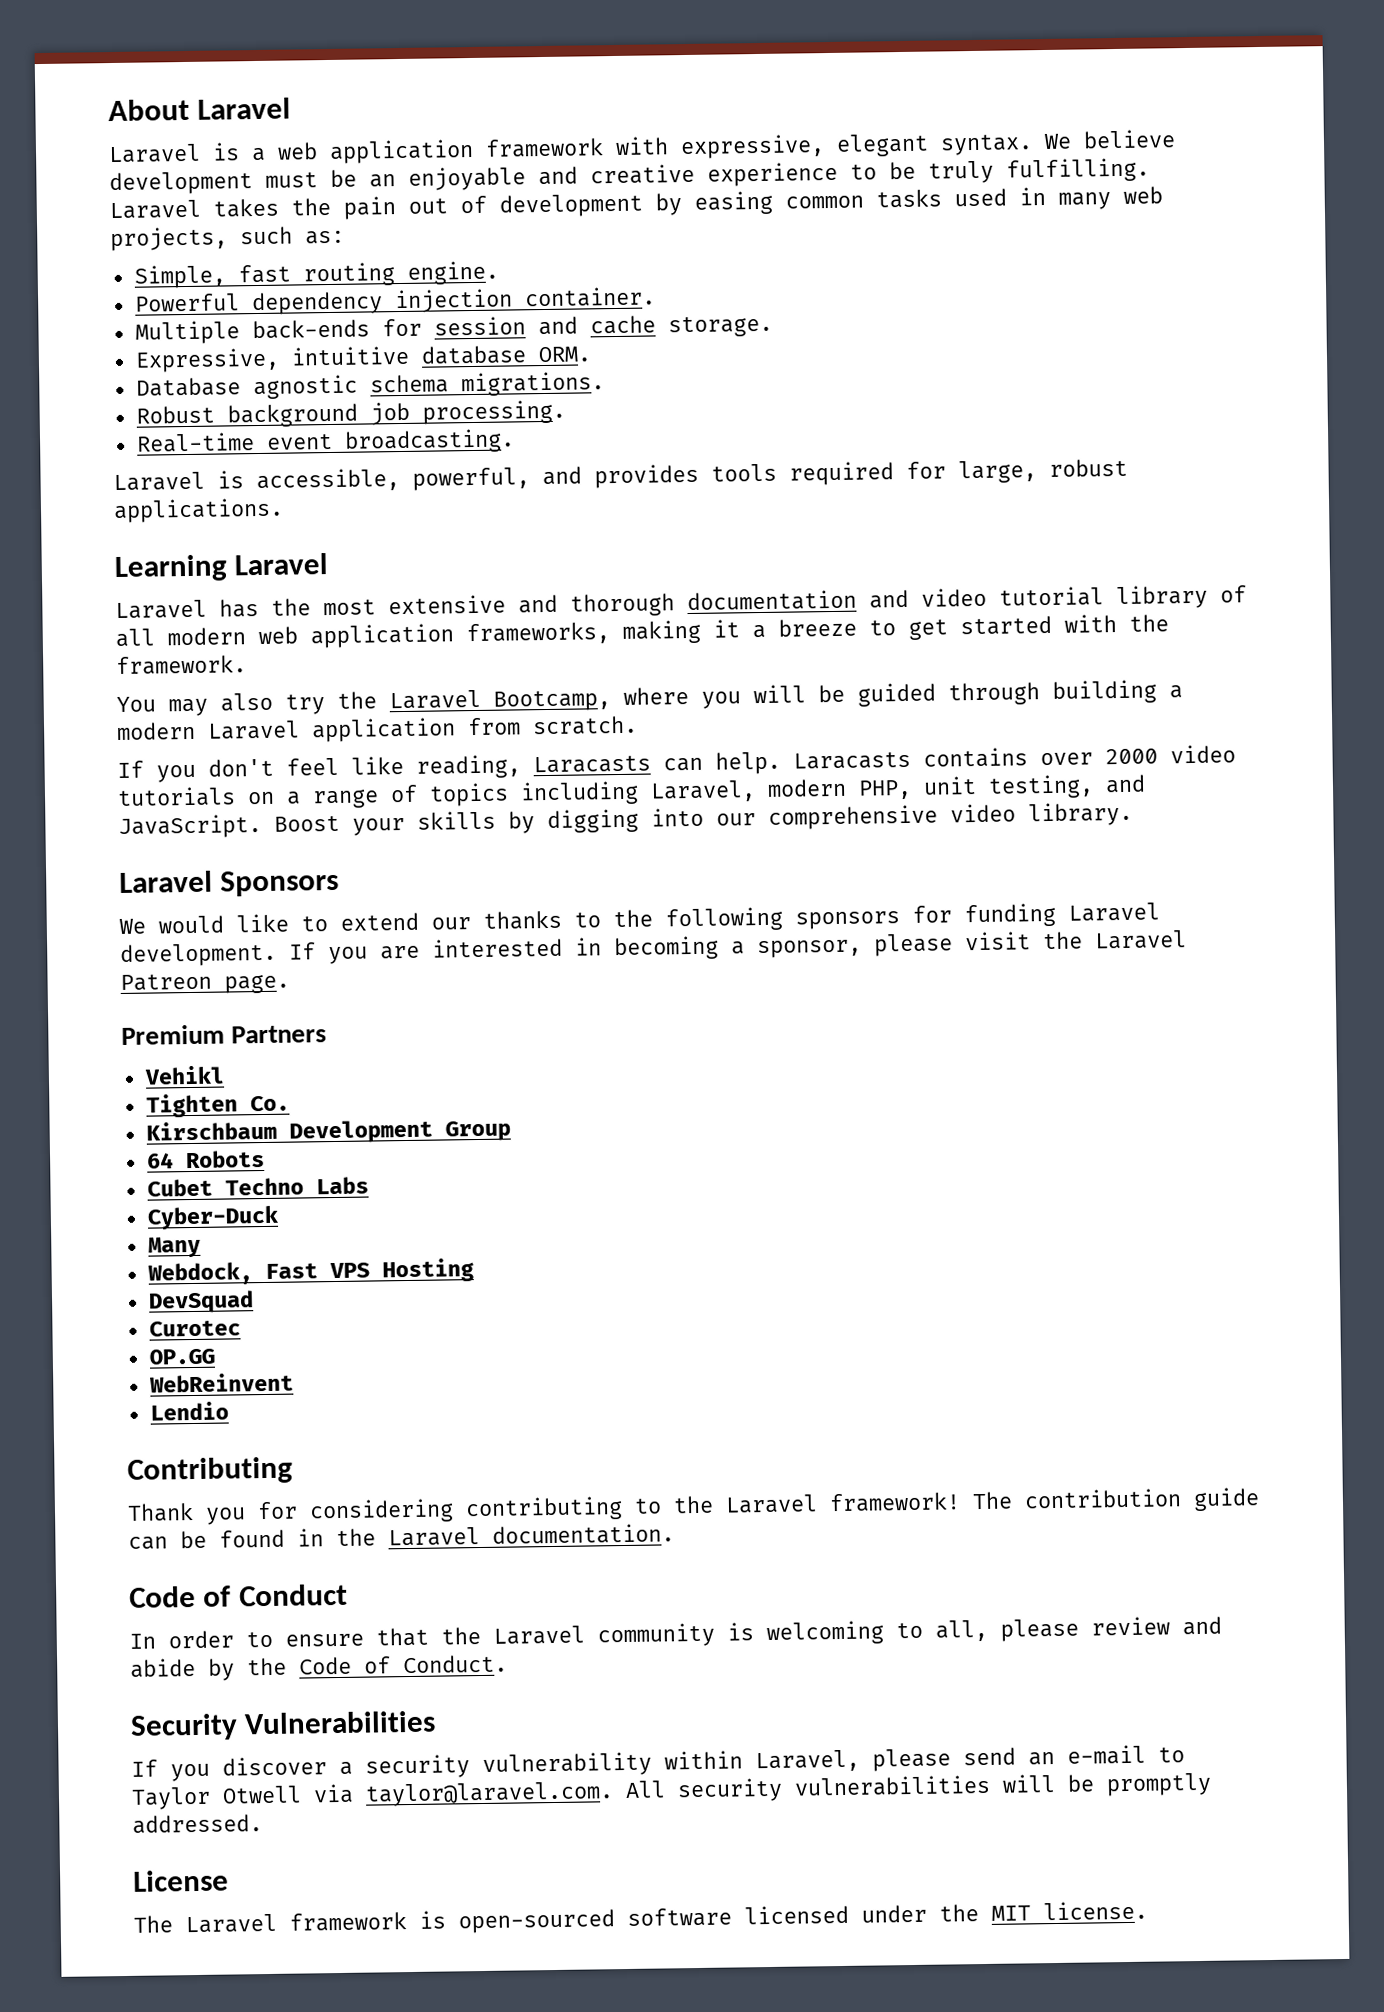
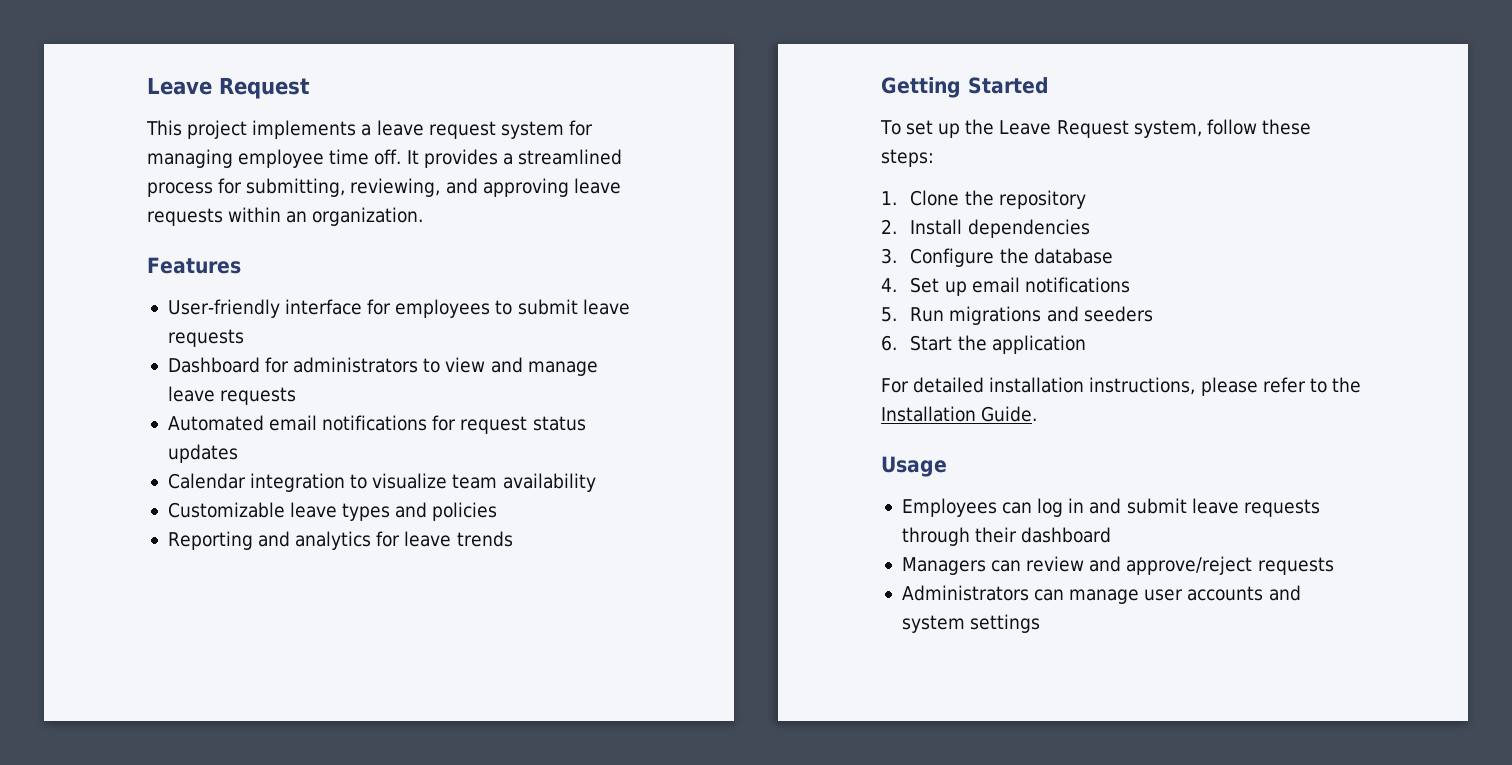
[108,97,292,122] [108,129,1176,164] [109,157,1150,196] [109,186,1163,220] [110,226,345,252] [133,260,499,289] [134,286,656,316] [134,315,773,345] [134,345,591,373] [135,371,605,400] [135,399,566,428] [135,428,515,454] [113,458,1128,493] [113,497,284,524] [114,553,329,583] [115,584,1247,620] [115,614,1169,649] [116,655,247,676] [116,679,1183,717] [116,715,638,743] [117,744,1236,783] [117,774,1146,809] [118,801,1133,839] [119,869,340,897] [119,902,1160,934] [120,930,1187,967] [120,973,290,994] [121,1024,328,1045] [143,1065,225,1085] [145,1093,290,1118] [145,1119,511,1144] [145,1149,265,1169] [146,1176,369,1197] [146,1205,279,1230] [147,1236,201,1258] [146,1258,474,1286] [147,1290,254,1314] [148,1320,241,1337] [148,1348,215,1365] [148,1372,294,1393] [149,1401,229,1421] [127,1456,293,1485] [127,1487,1260,1525] [128,1523,675,1550] [129,1583,348,1608] [129,1616,1222,1649] [130,1654,508,1681] [130,1710,437,1741] [131,1744,1185,1782] [131,1772,1212,1810] [132,1814,263,1834] [133,1869,229,1892] [133,1900,1148,1934] About Laravel // Laravel is a web application framework with expressive, elegant syntax. We believe development must be an enjoyable and creative experience to be truly fulfilling. Laravel takes the pain out of development by easing common tasks used in many web projects, such as: // Simple, fast routing engine. // Powerful dependency injection container. // Multiple back-ends for session and cache storage. // Expressive, intuitive database ORM. // Database agnostic schema migrations. // Robust background job processing. // Real-time event broadcasting. // Laravel is accessible, powerful, and provides tools required for large, robust applications. // Learning Laravel // Laravel has the most extensive and thorough documentation and video tutorial library of all modern web application frameworks, making it a breeze to get started with the framework. // You may also try the Laravel Bootcamp, where you will be guided through building a modern Laravel application from scratch. // If you don't feel like reading, Laracasts can help. Laracasts contains over 2000 video tutorials on a range of topics including Laravel, modern PHP, unit testing, and JavaScript. Boost your skills by digging into our comprehensive video library. // Laravel Sponsors // We would like to extend our thanks to the following sponsors for funding Laravel development. If you are interested in becoming a sponsor, please visit the Laravel Patreon page. // Premium Partners // Vehikl // Tighten Co. // Kirschbaum Development Group // 64 Robots // Cubet Techno Labs // Cyber-Duck // Many // Webdock, Fast VPS Hosting // DevSquad // Curotec // OP.GG // WebReinvent // Lendio // Contributing // Thank you for considering contributing to the Laravel framework! The contribution guide can be found in the Laravel documentation. // Code of Conduct // In order to ensure that the Laravel community is welcoming to all, please review and abide by the Code of Conduct. // Security Vulnerabilities // If you discover a security vulnerability within Laravel, please send an e-mail to Taylor Otwell via taylor@laravel.com. All security vulnerabilities will be promptly addressed. // License // The Laravel framework is open-sourced software licensed under the MIT license. -> [147,77,310,99] [146,120,593,139] [147,149,622,168] [147,178,621,197] [147,207,424,226] [147,257,241,274] [167,299,630,318] [167,329,244,347] [167,357,598,376] [167,386,297,405] [167,415,586,434] [167,444,238,463] [167,473,596,492] [167,502,498,521] [167,531,513,550] [881,77,1049,98] [880,119,1311,138] [881,149,934,167] [881,190,1086,209] [881,219,1090,238] [881,248,1113,267] [881,277,1130,296] [881,306,1153,325] [881,335,1086,354] [881,377,1361,396] [881,406,1038,422] [881,456,947,477] [901,498,1320,517] [901,527,1112,546] [901,556,1334,575] [901,585,1301,604] [901,614,1041,633] Leave Request // This project implements a leave request system for managing employee time off. It provides a streamlined process for submitting, reviewing, and approving leave requests within an organization. // Features // User-friendly interface for employees to submit leave requests // Dashboard for administrators to view and manage leave requests // Automated email notifications for request status updates // Calendar integration to visualize team availability // Customizable leave types and policies // Reporting and analytics for leave trends // Getting Started // To set up the Leave Request system, follow these steps: // 1. Clone the repository // 2. Install dependencies // 3. Configure the database // 4. Set up email notifications // 5. Run migrations and seeders // 6. Start the application // For detailed installation instructions, please refer to the Installation Guide. // Usage // Employees can log in and submit leave requests through their dashboard // Managers can review and approve/reject requests // Administrators can manage user accounts and system settings

